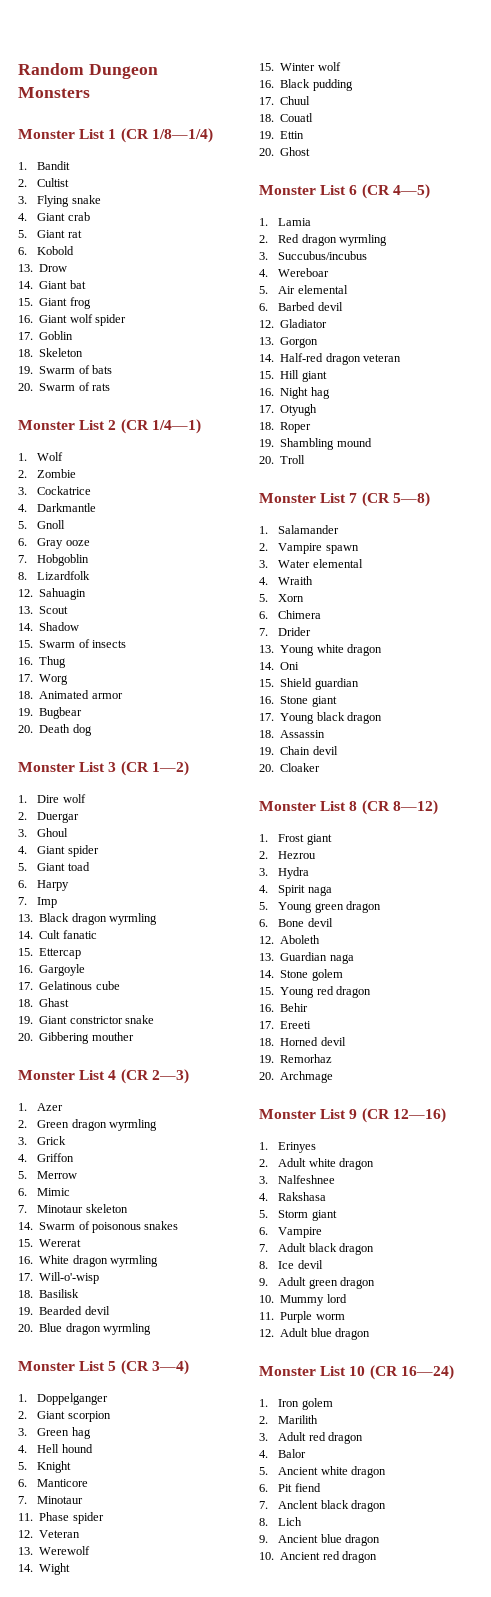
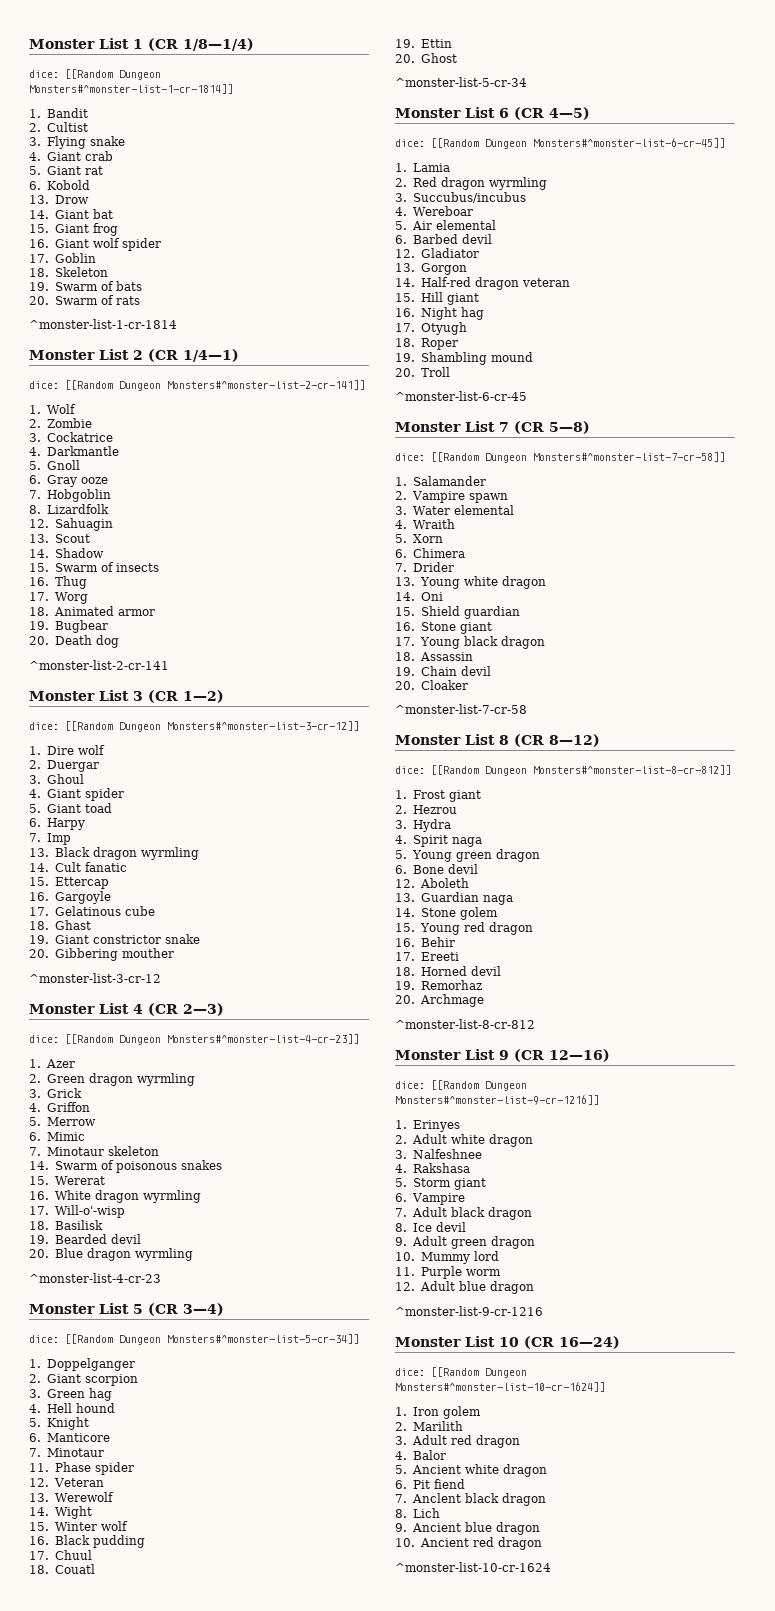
[18,63,158,79] [18,87,90,98] Random Dungeon Monsters // -> (29, 44) none
(213, 135) none -> [29,69,161,80] [29,84,233,94] // dice: [[Random Dungeon Monsters#^monster-list-1-cr-1814]]
(110, 387) none -> [29,319,177,329] // ^monster-list-1-cr-1814
(201, 426) none -> [29,380,365,391] // dice: [[Random Dungeon Monsters#^monster-list-2-cr-141]]
(92, 730) none -> [29,660,169,670] // ^monster-list-2-cr-141
(189, 768) none -> [29,721,359,732] // dice: [[Random Dungeon Monsters#^monster-list-3-cr-12]]
(134, 1036) none -> [29,973,161,983] // ^monster-list-3-cr-12
(189, 1076) none -> [29,1034,359,1045] // dice: [[Random Dungeon Monsters#^monster-list-4-cr-23]]
(151, 1329) none -> [29,1273,161,1283] // ^monster-list-4-cr-23
(189, 1367) none -> [29,1334,359,1345] // dice: [[Random Dungeon Monsters#^monster-list-5-cr-34]]
(311, 151) none -> [395,77,527,87] // ^monster-list-5-cr-34
(430, 191) none -> [395,138,725,149] // dice: [[Random Dungeon Monsters#^monster-list-6-cr-45]]
(306, 459) none -> [395,391,527,401] // ^monster-list-6-cr-45
(430, 499) none -> [395,452,725,463] // dice: [[Random Dungeon Monsters#^monster-list-7-cr-58]]
(321, 767) none -> [395,704,527,714] // ^monster-list-7-cr-58
(438, 807) none -> [395,765,731,776] // dice: [[Random Dungeon Monsters#^monster-list-8-cr-812]]
(334, 1077) none -> [395,1019,535,1029] // ^monster-list-8-cr-812
(446, 1115) none -> [395,1080,527,1091] [395,1095,599,1105] // dice: [[Random Dungeon Monsters#^monster-list-9-cr-1216]]
(370, 1334) none -> [395,1306,543,1316] // ^monster-list-9-cr-1216
(454, 1372) none -> [395,1367,527,1378] [395,1382,605,1392] // dice: [[Random Dungeon Monsters#^monster-list-10-cr-1624]]
(377, 1557) none -> [395,1562,551,1572] // ^monster-list-10-cr-1624

